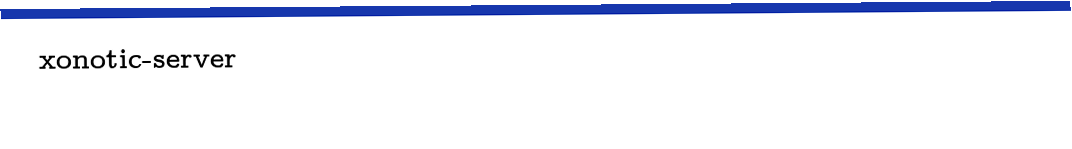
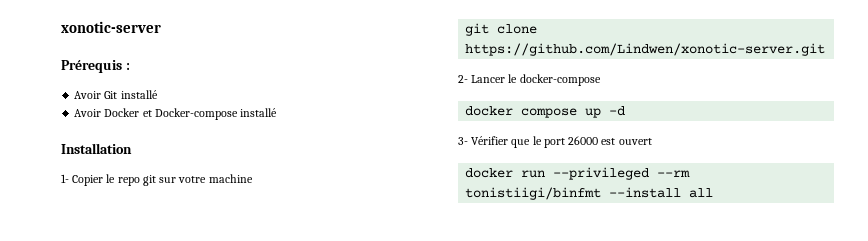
(237, 58) none -> [61,60,130,73] [74,90,158,99] [74,108,278,120] [61,143,132,154] [61,174,253,186] [465,23,538,36] [465,43,826,56] [458,74,601,86] [465,106,626,118] [458,136,652,148] [465,167,691,180] [465,187,714,200] // Prérequis : // Avoir Git installé // Avoir Docker et Docker-compose installé // Installation // 1- Copier le repo git sur votre machine // git clone https://github.com/Lindwen/xonotic-server.git // 2- Lancer le docker-compose // docker compose up -d // 3- Vérifier que le port 26000 est ouvert // docker run --privileged --rm tonistiigi/binfmt --install all

